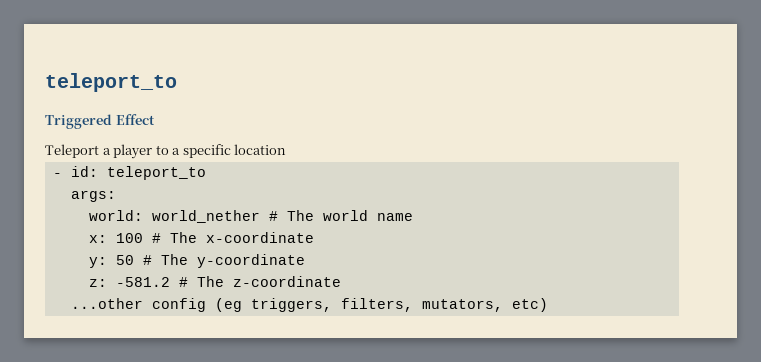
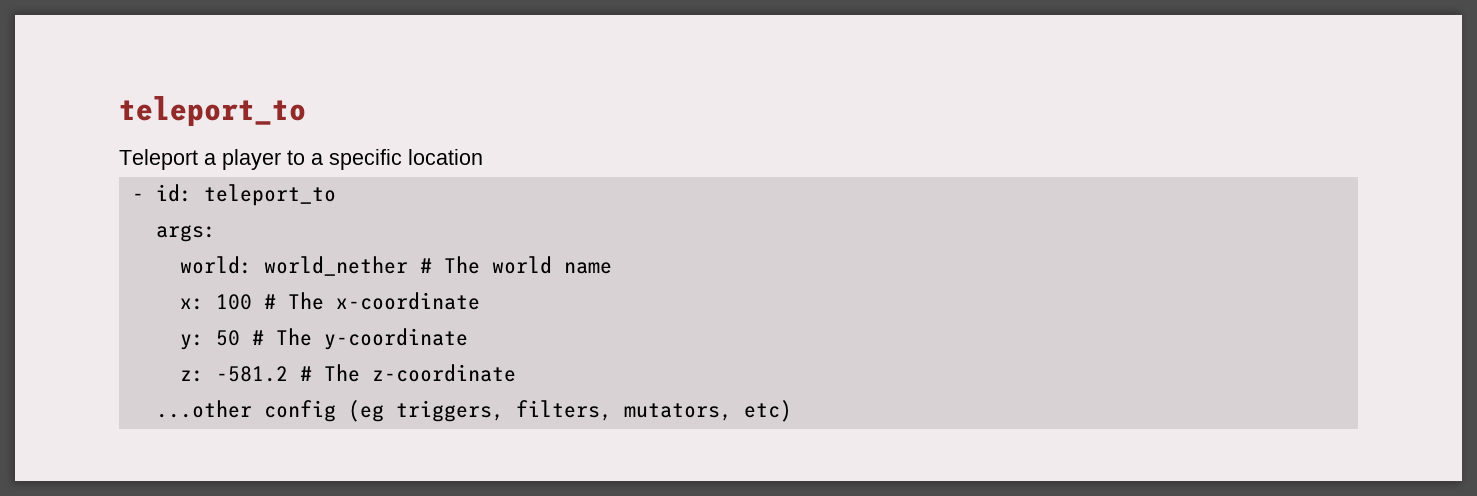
[45,73,177,92] [45,114,155,129] teleport_to // Triggered Effect -> [119,96,306,126] teleport_to

